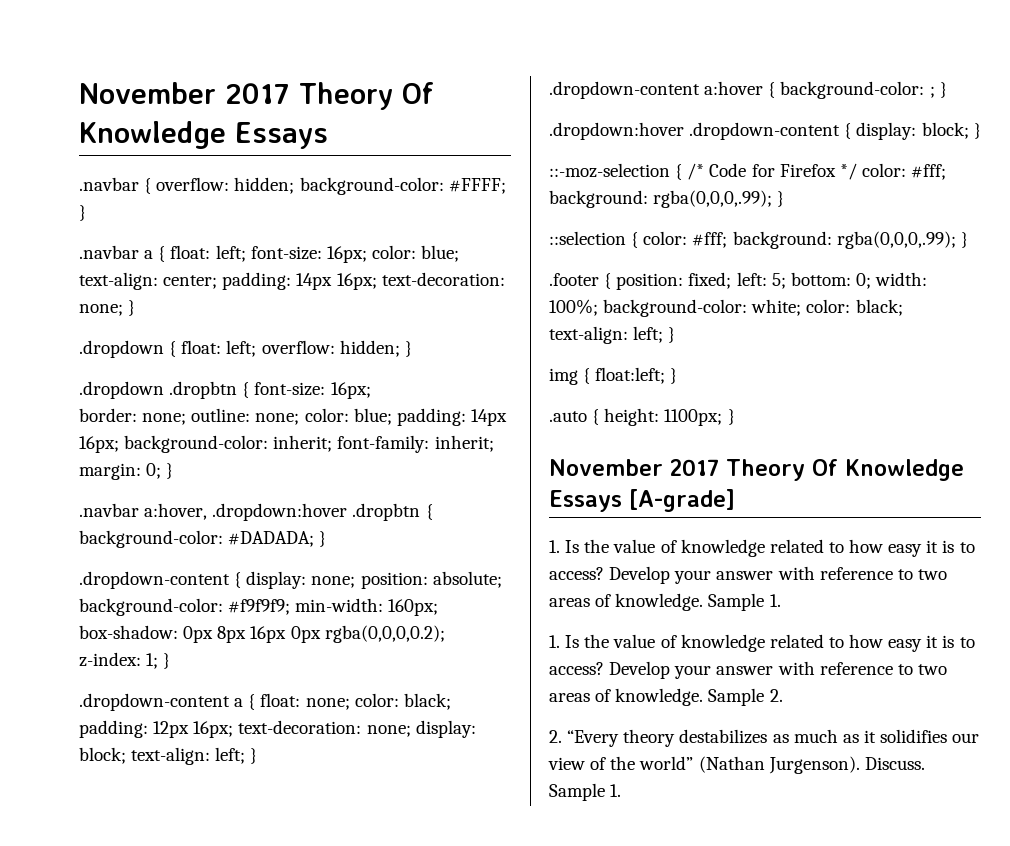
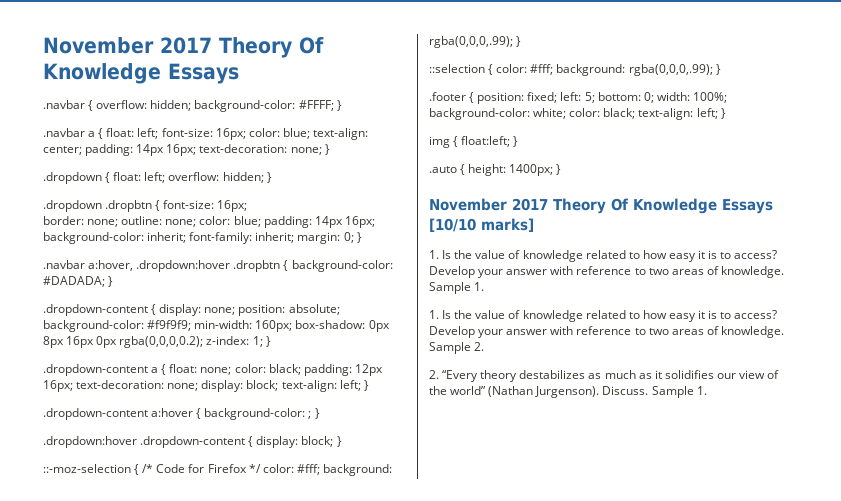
[664,409,723,426] 1100px; -> [509,164,554,176] 1400px;
[629,489,735,512] [A-grade] -> [429,218,534,232] [10/10 marks]

